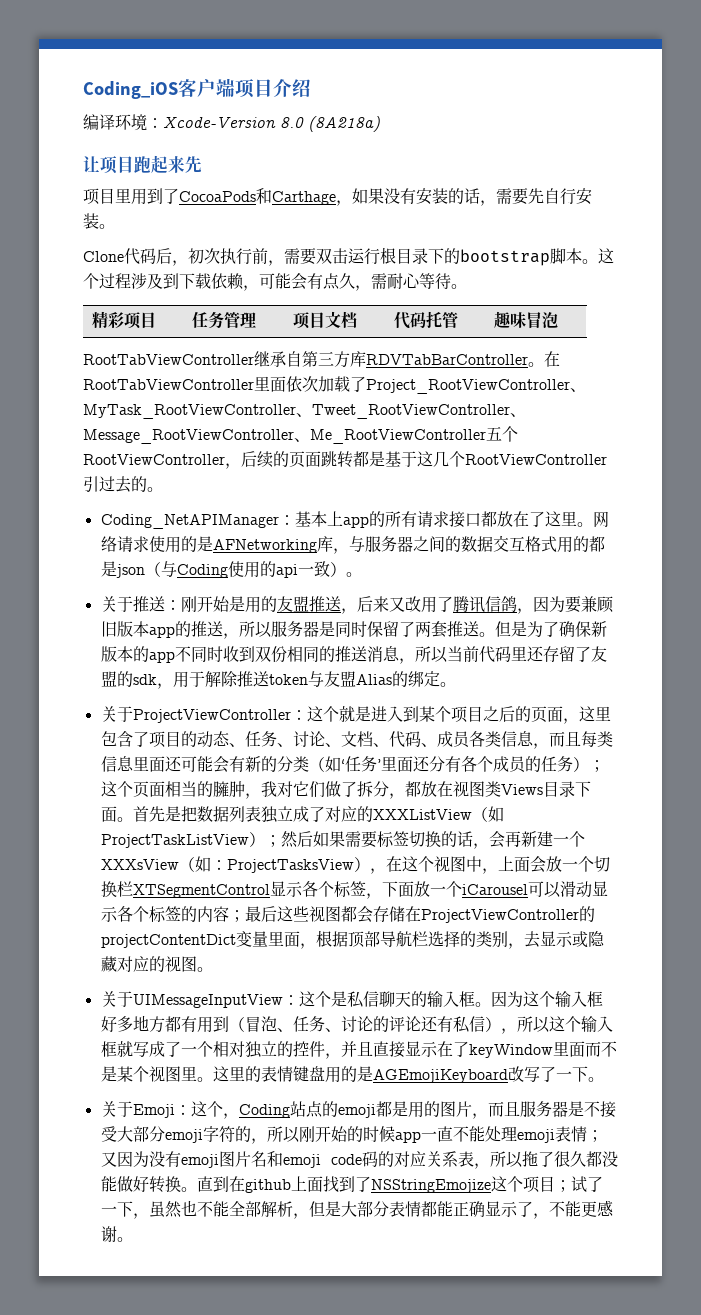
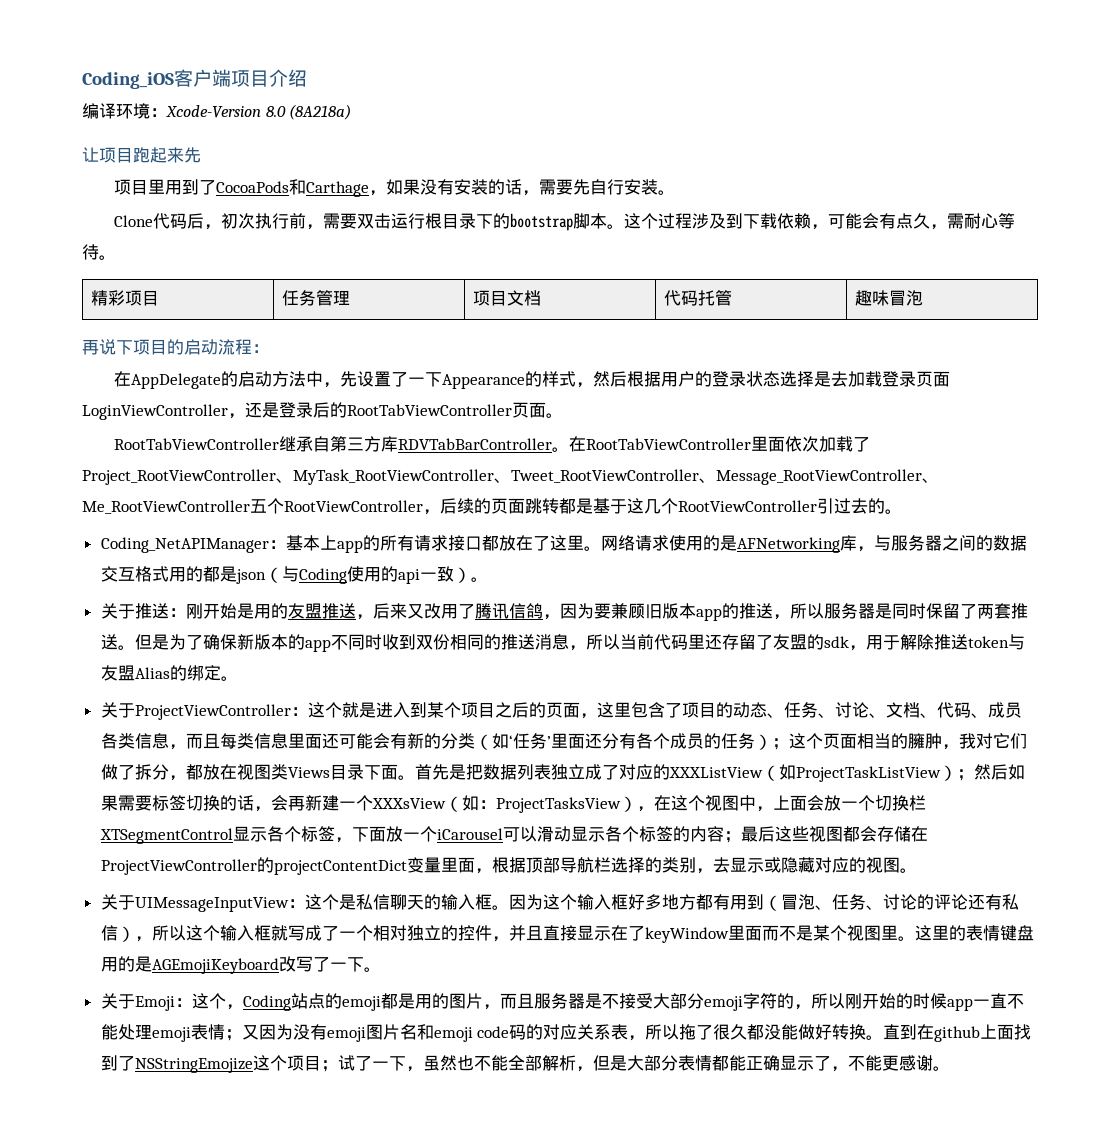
(559, 320) none -> [82,339,269,355] [114,371,951,389] [82,402,563,420] // 再说下项目的启动流程： // 在AppDelegate的启动方法中，先设置了一下Appearance的样式，然后根据用户的登录状态选择是去加载登录页面LoginViewController，还是登录后的RootTabViewController页面。

